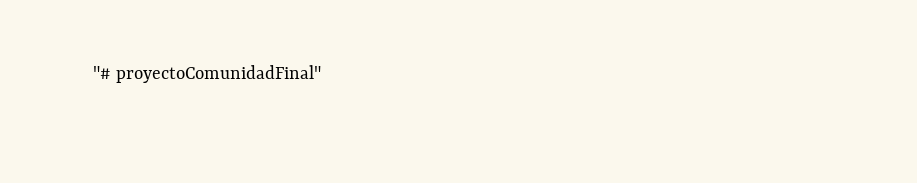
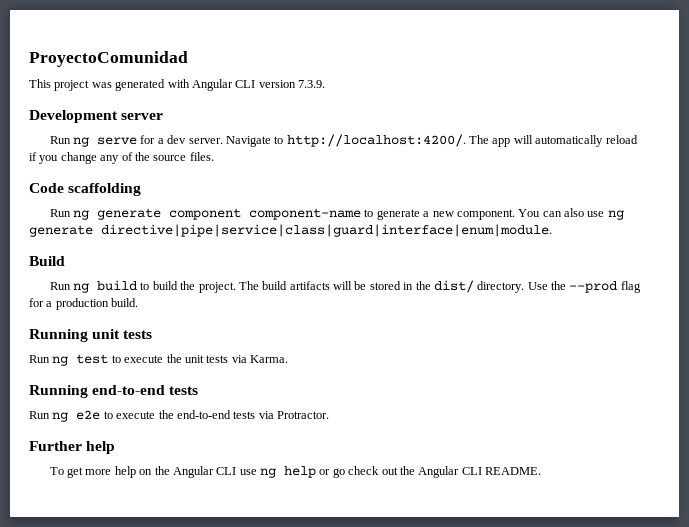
[93,65,322,83] "# proyectoComunidadFinal" -> [29,51,188,67] [29,79,325,91] [29,110,164,123] [49,134,638,147] [29,152,214,164] [29,183,142,196] [49,208,624,220] [29,224,552,237] [29,256,65,266] [49,280,641,293] [29,298,139,310] [29,329,153,342] [29,354,288,366] [29,385,199,398] [29,410,329,422] [29,441,116,454] [49,466,542,478] ProyectoComunidad // This project was generated with Angular CLI version 7.3.9. // Development server // Run ng serve for a dev server. Navigate to http://localhost:4200/. The app will automatically reload if you change any of the source files. // Code scaffolding // Run ng generate component component-name to generate a new component. You can also use ng generate directive|pipe|service|class|guard|interface|enum|module. // Build // Run ng build to build the project. The build artifacts will be stored in the dist/ directory. Use the --prod flag for a production build. // Running unit tests // Run ng test to execute the unit tests via Karma. // Running end-to-end tests // Run ng e2e to execute the end-to-end tests via Protractor. // Further help // To get more help on the Angular CLI use ng help or go check out the Angular CLI README.

